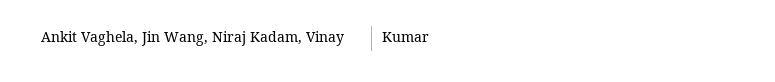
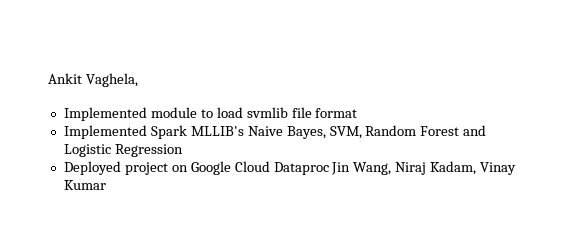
(138, 38) none -> [63,107,358,121] [63,125,487,139] [63,144,183,157] [63,161,329,175] // Implemented module to load svmlib file format // Implemented Spark MLLIB's Naive Bayes, SVM, Random Forest and Logistic Regression // Deployed project on Google Cloud Dataproc

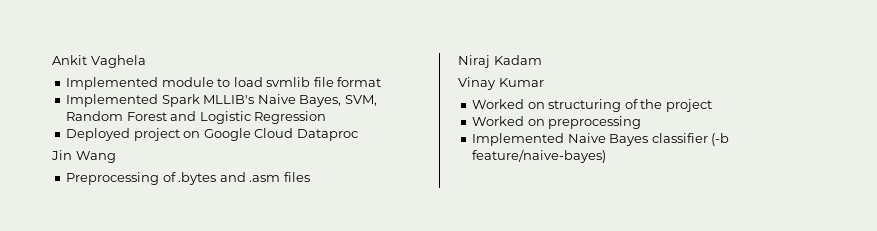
[85,73,138,87] Vaghela, -> [90,55,146,68] Vaghela
[331,161,517,175] [63,180,106,190] Jin Wang, Niraj Kadam, Vinay Kumar -> [51,150,116,163] [66,172,310,185] [458,55,542,68] [458,77,544,90] [472,99,712,112] [472,116,642,129] [472,133,730,146] [472,149,607,163] // Jin Wang // Preprocessing of .bytes and .asm files // Niraj Kadam // Vinay Kumar // Worked on structuring of the project // Worked on preprocessing // Implemented Naive Bayes classifier (-b feature/naive-bayes)

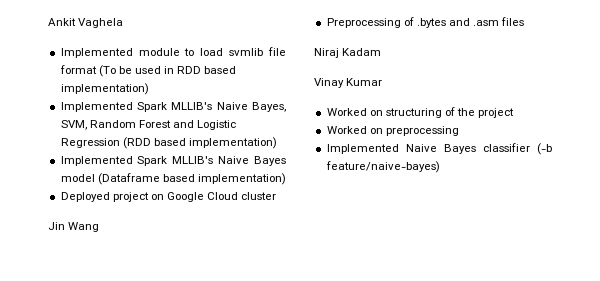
(382, 82) none -> [98,65,237,77] [60,83,149,95] (To be used in RDD based implementation)
(327, 117) none -> [122,137,277,149] [60,156,286,166] [60,173,286,185] (RDD based implementation) // Implemented Spark MLLIB's Naive Bayes model (Dataframe based implementation)
[296,129,358,141] Dataproc -> [241,192,277,200] cluster

